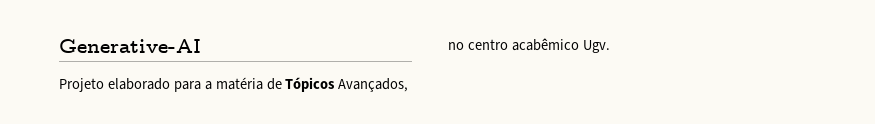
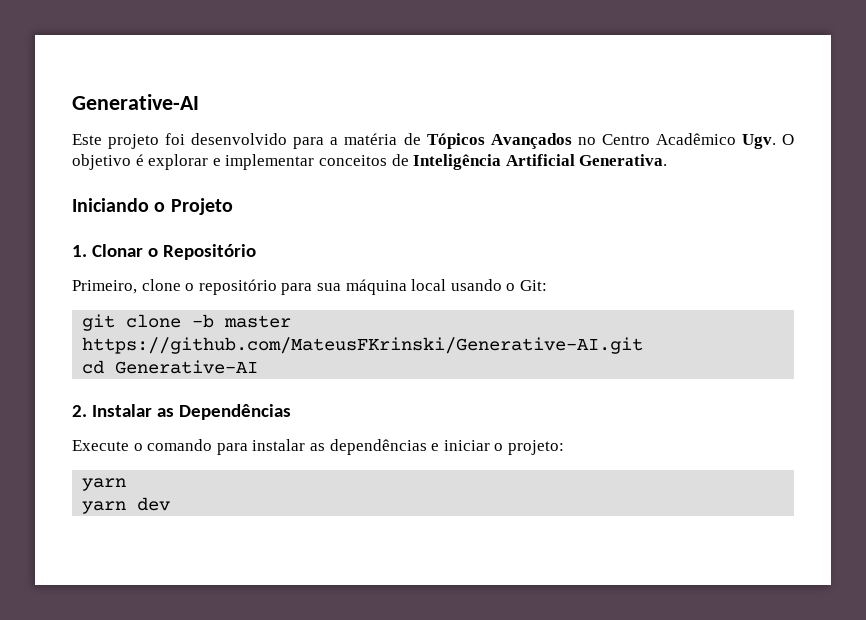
[59,39,201,53] [59,78,170,92] Generative-AI // Projeto elaborado -> [72,94,199,110] [72,133,288,149] Generative-AI // Este projeto foi desenvolvido
[338,78,409,92] [448,38,610,53] Avançados, no centro acabêmico Ugv. -> [490,133,794,149] [72,154,668,170] [72,198,233,215] [72,244,256,260] [72,279,547,295] [82,314,292,331] [82,337,644,354] [82,360,259,374] [72,404,291,420] [72,439,564,455] [82,478,127,491] [82,497,171,514] Avançados no Centro Acadêmico Ugv. O objetivo é explorar e implementar conceitos de Inteligência Artificial Generativa. // Iniciando o Projeto // 1. Clonar o Repositório // Primeiro, clone o repositório para sua máquina local usando o Git: // git clone -b master https://github.com/MateusFKrinski/Generative-AI.git // cd Generative-AI // 2. Instalar as Dependências // Execute o comando para instalar as dependências e iniciar o projeto: // yarn // yarn dev

